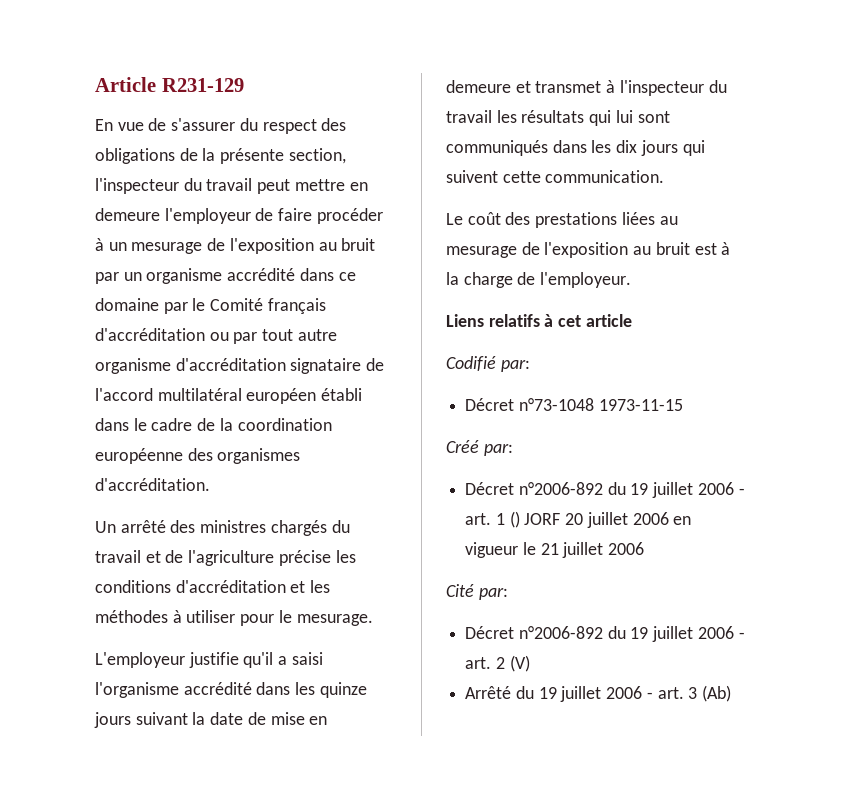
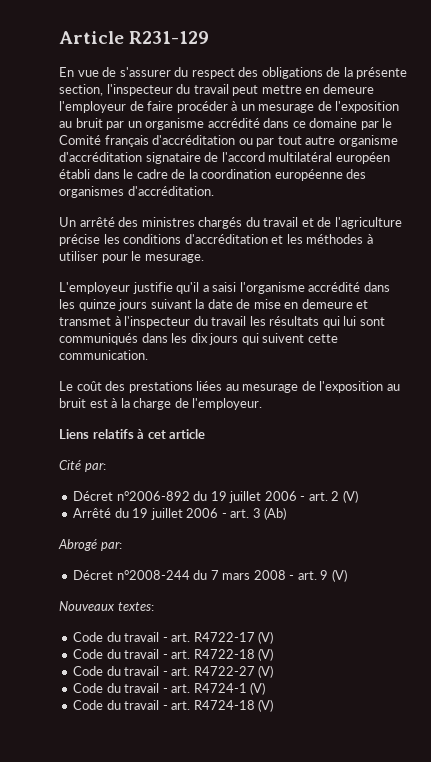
[446,356,530,372] [465,398,683,411] [446,440,513,456] [465,482,745,498] [465,511,692,528] [465,542,645,558] // Codifié par: // Décret n°73-1048 1973-11-15 // Créé par: // Décret n°2006-892 du 19 juillet 2006 - art. 1 () JORF 20 juillet 2006 en vigueur le 21 juillet 2006 -> (206, 434) none
(732, 693) none -> [58,539,122,551] [73,569,347,582] [59,601,154,611] [73,631,274,644] [73,648,274,661] [73,665,274,678] [73,682,266,695] [73,699,274,712] // Abrogé par: // Décret n°2008-244 du 7 mars 2008 - art. 9 (V) // Nouveaux textes: // Code du travail - art. R4722-17 (V) // Code du travail - art. R4722-18 (V) // Code du travail - art. R4722-27 (V) // Code du travail - art. R4724-1 (V) // Code du travail - art. R4724-18 (V)

